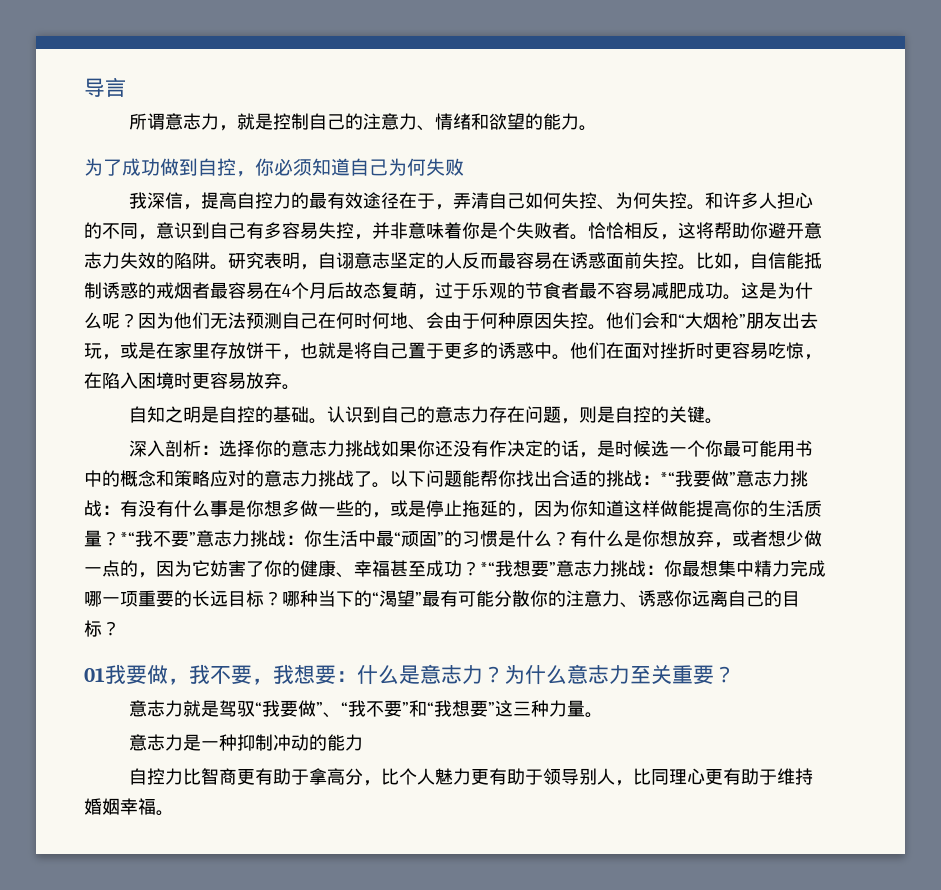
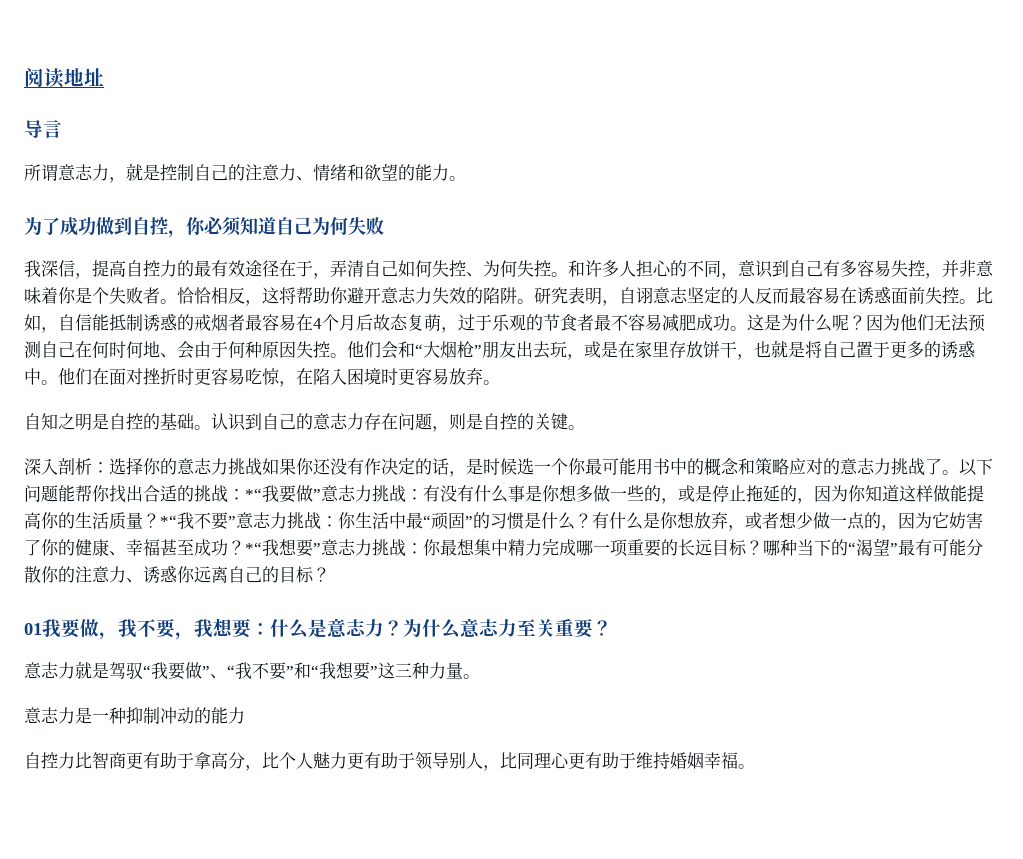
(84, 87) none -> [24,68,104,88] 阅读地址 //

